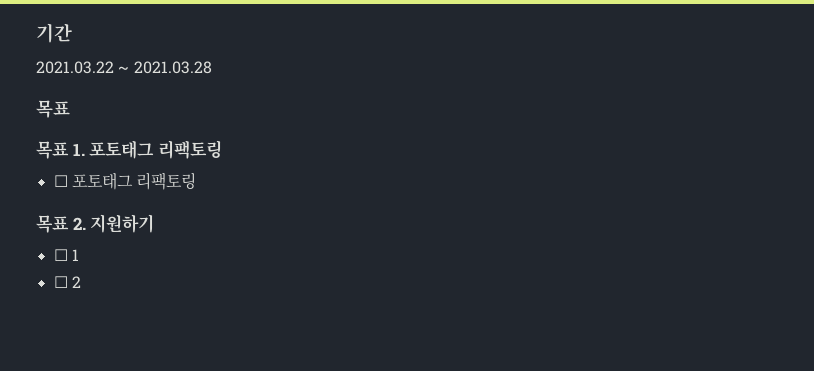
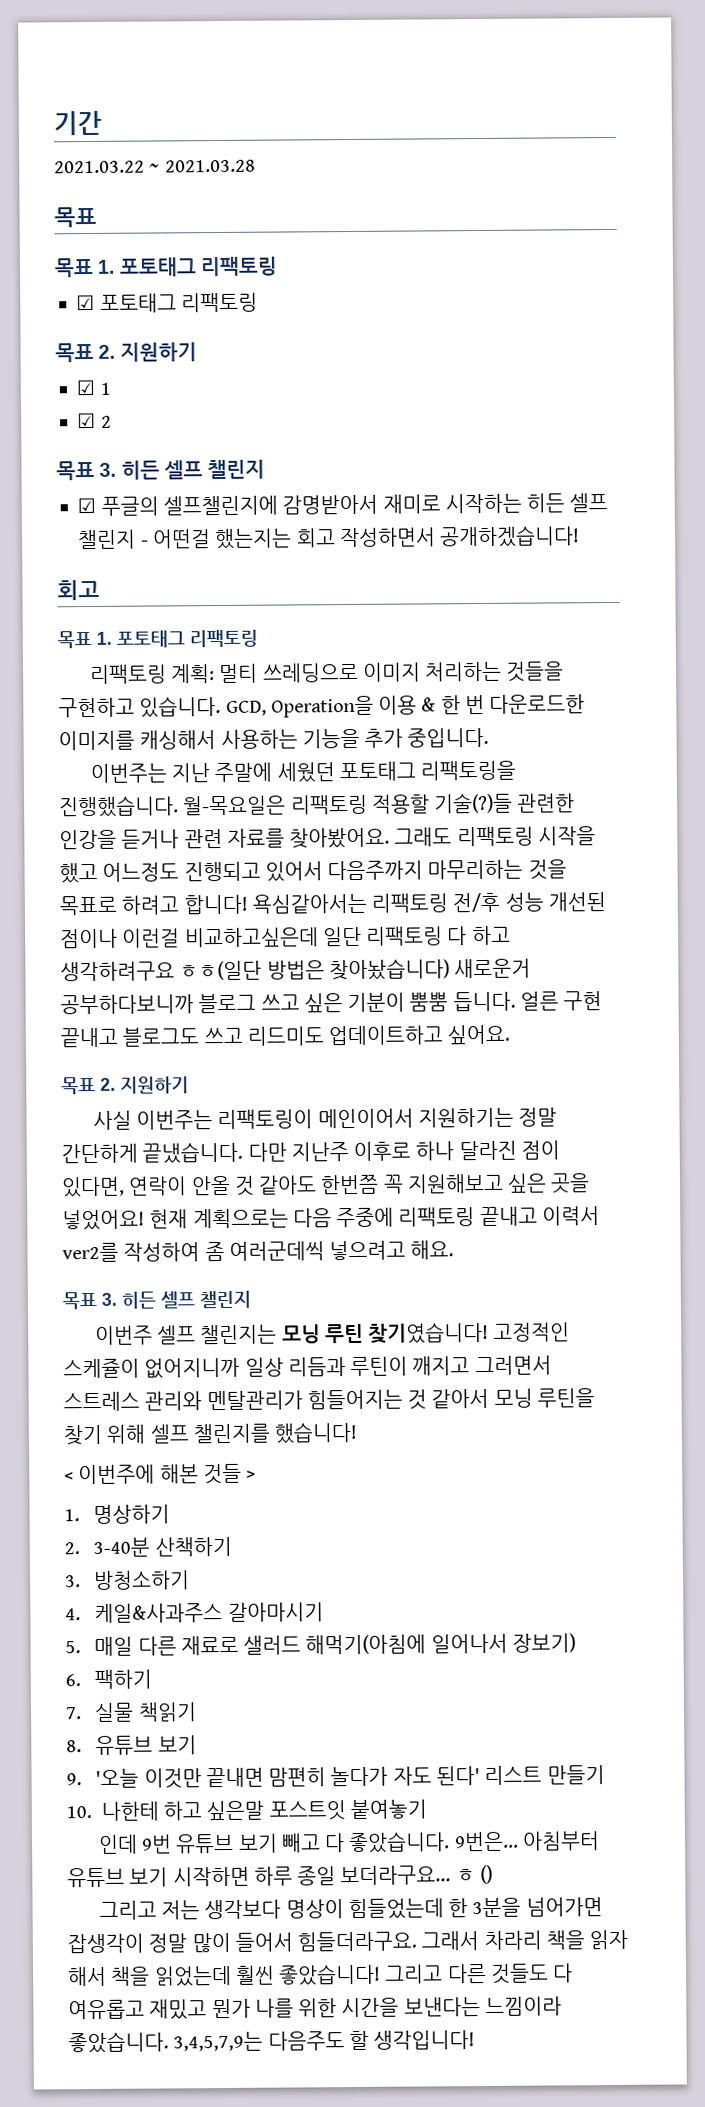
[53,175,68,187] ☐ -> [76,294,96,311] ☑
[53,249,68,261] ☐ -> [76,379,96,396] ☑
[53,276,68,288] ☐ -> [77,412,97,429] ☑
(81, 282) none -> [56,459,266,481] [77,493,609,516] [77,525,581,550] [57,579,100,601] [57,629,258,649] [89,661,565,685] [58,694,586,718] [58,727,490,751] [89,760,517,784] [59,792,576,818] [59,826,596,850] [59,859,567,884] [59,892,606,916] [60,925,511,949] [60,958,532,982] [60,991,603,1015] [60,1024,511,1048] [61,1076,189,1095] [92,1107,558,1130] [61,1140,560,1164] [61,1173,591,1198] [62,1206,600,1231] [62,1240,455,1263] [62,1290,251,1310] [94,1321,571,1345] [63,1355,552,1379] [63,1388,595,1412] [63,1421,358,1446] [64,1463,257,1485] [64,1504,171,1525] [64,1536,232,1558] [64,1570,191,1591] [65,1602,324,1623] [65,1633,576,1656] [65,1669,153,1689] [66,1702,197,1722] [66,1735,197,1755] [66,1765,605,1789] [66,1799,427,1821] [97,1831,600,1854] [67,1864,493,1888] [98,1897,603,1920] [67,1929,629,1954] [68,1963,574,1987] [68,1996,562,2020] [68,2030,476,2054] // 목표 3. 히든 셀프 챌린지 // ☑ 푸글의 셀프챌린지에 감명받아서 재미로 시작하는 히든 셀프 챌린지 - 어떤걸 했는지는 회고 작성하면서 공개하겠습니다! // 회고 // 목표 1. 포토태그 리팩토링 // 리팩토링 계획: 멀티 쓰레딩으로 이미지 처리하는 것들을 구현하고 있습니다. GCD, Operation을 이용 & 한 번 다운로드한 이미지를 캐싱해서 사용하는 기능을 추가 중입니다. // 이번주는 지난 주말에 세웠던 포토태그 리팩토링을 진행했습니다. 월-목요일은 리팩토링 적용할 기술(?)들 관련한 인강을 듣거나 관련 자료를 찾아봤어요. 그래도 리팩토링 시작을 했고 어느정도 진행되고 있어서 다음주까지 마무리하는 것을 목표로 하려고 합니다! 욕심같아서는 리팩토링 전/후 성능 개선된 점이나 이런걸 비교하고싶은데 일단 리팩토링 다 하고 생각하려구요 ㅎㅎ(일단 방법은 찾아놨습니다) 새로운거 공부하다보니까 블로그 쓰고 싶은 기분이 뿜뿜 듭니다. 얼른 구현 끝내고 블로그도 쓰고 리드미도 업데이트하고 싶어요. // 목표 2. 지원하기 // 사실 이번주는 리팩토링이 메인이어서 지원하기는 정말 간단하게 끝냈습니다. 다만 지난주 이후로 하나 달라진 점이 있다면, 연락이 안올 것 같아도 한번쯤 꼭 지원해보고 싶은 곳을 넣었어요! 현재 계획으로는 다음 주중에 리팩토링 끝내고 이력서 ver2를 작성하여 좀 여러군데씩 넣으려고 해요. // 목표 3. 히든 셀프 챌린지 // 이번주 셀프 챌린지는 모닝 루틴 찾기였습니다! 고정적인 스케쥴이 없어지니까 일상 리듬과 루틴이 깨지고 그러면서 스트레스 관리와 멘탈관리가 힘들어지는 것 같아서 모닝 루틴을 찾기 위해 셀프 챌린지를 했습니다! // < 이번주에 해본 것들 > // 1. 명상하기 // 2. 3-40분 산책하기 // 3. 방청소하기 // 4. 케일&사과주스 갈아마시기 // 5. 매일 다른 재료로 샐러드 해먹기(아침에 일어나서 장보기) // 6. 팩하기 // 7. 실물 책읽기 // 8. 유튜브 보기 // 9. '오늘 이것만 끝내면 맘편히 놀다가 자도 된다' 리스트 만들기 // 10. 나한테 하고 싶은말 포스트잇 붙여놓기 // 인데 9번 유튜브 보기 빼고 다 좋았습니다. 9번은... 아침부터 유튜브 보기 시작하면 하루 종일 보더라구요... ㅎ () // 그리고 저는 생각보다 명상이 힘들었는데 한 3분을 넘어가면 잡생각이 정말 많이 들어서 힘들더라구요. 그래서 차라리 책을 읽자 해서 책을 읽었는데 훨씬 좋았습니다! 그리고 다른 것들도 다 여유롭고 재밌고 뭔가 나를 위한 시간을 보낸다는 느낌이라 좋았습니다. 3,4,5,7,9는 다음주도 할 생각입니다!

